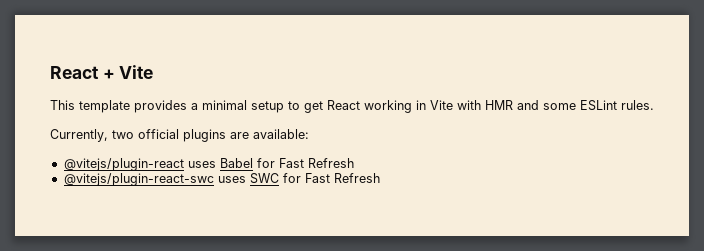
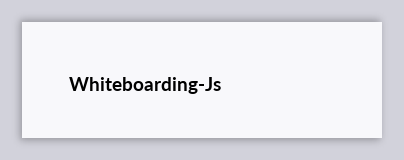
[50,65,154,79] [50,100,654,113] [50,129,309,142] [63,158,354,171] [63,173,380,186] React + Vite // This template provides a minimal setup to get React working in Vite with HMR and some ESLint rules. // Currently, two official plugins are available: // @vitejs/plugin-react uses Babel for Fast Refresh // @vitejs/plugin-react-swc uses SWC for Fast Refresh -> [69,77,221,94] Whiteboarding-Js

